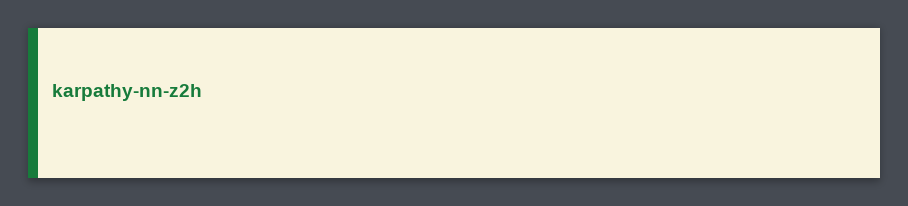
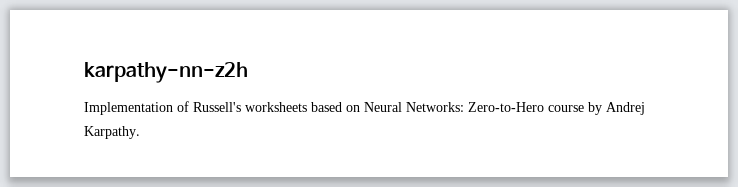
(202, 92) none -> [84,101,645,115] [84,126,140,139] // Implementation of Russell's worksheets based on Neural Networks: Zero-to-Hero course by Andrej Karpathy.

